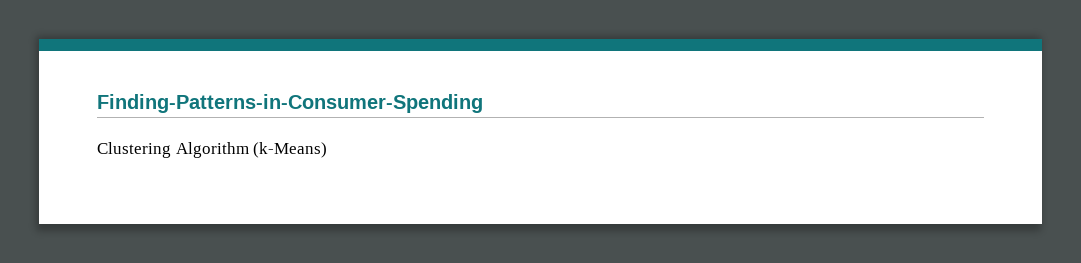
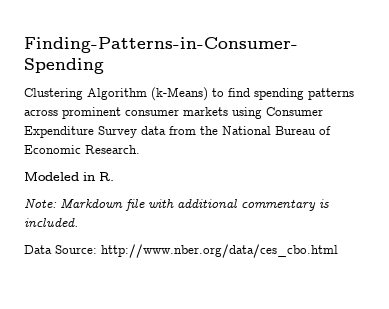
(328, 150) none -> [212,88,354,100] [24,107,323,119] [24,126,331,138] [24,145,140,154] [24,171,114,181] [24,198,329,211] [24,218,78,227] [24,244,338,258] to find spending patterns across prominent consumer markets using Consumer Expenditure Survey data from the National Bureau of Economic Research. // Modeled in R. // Note: Markdown file with additional commentary is included. // Data Source: http://www.nber.org/data/ces_cbo.html

